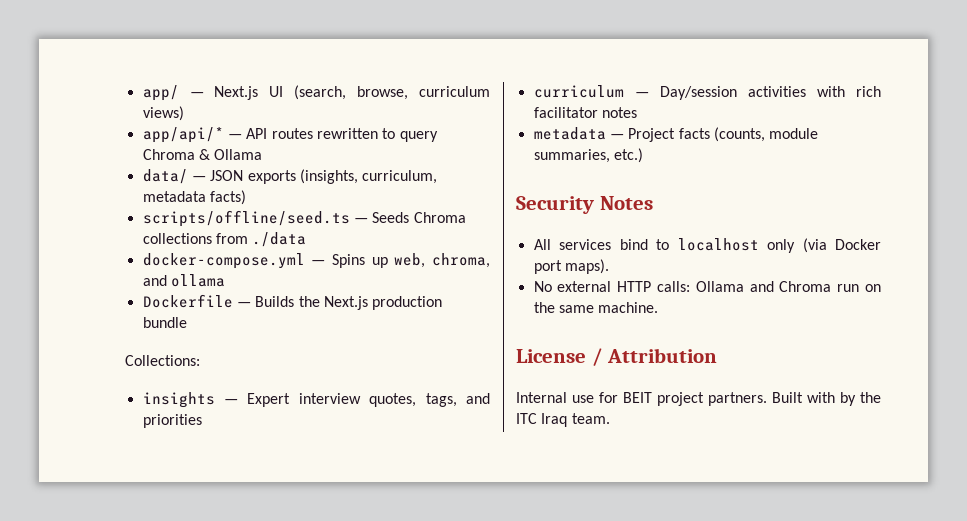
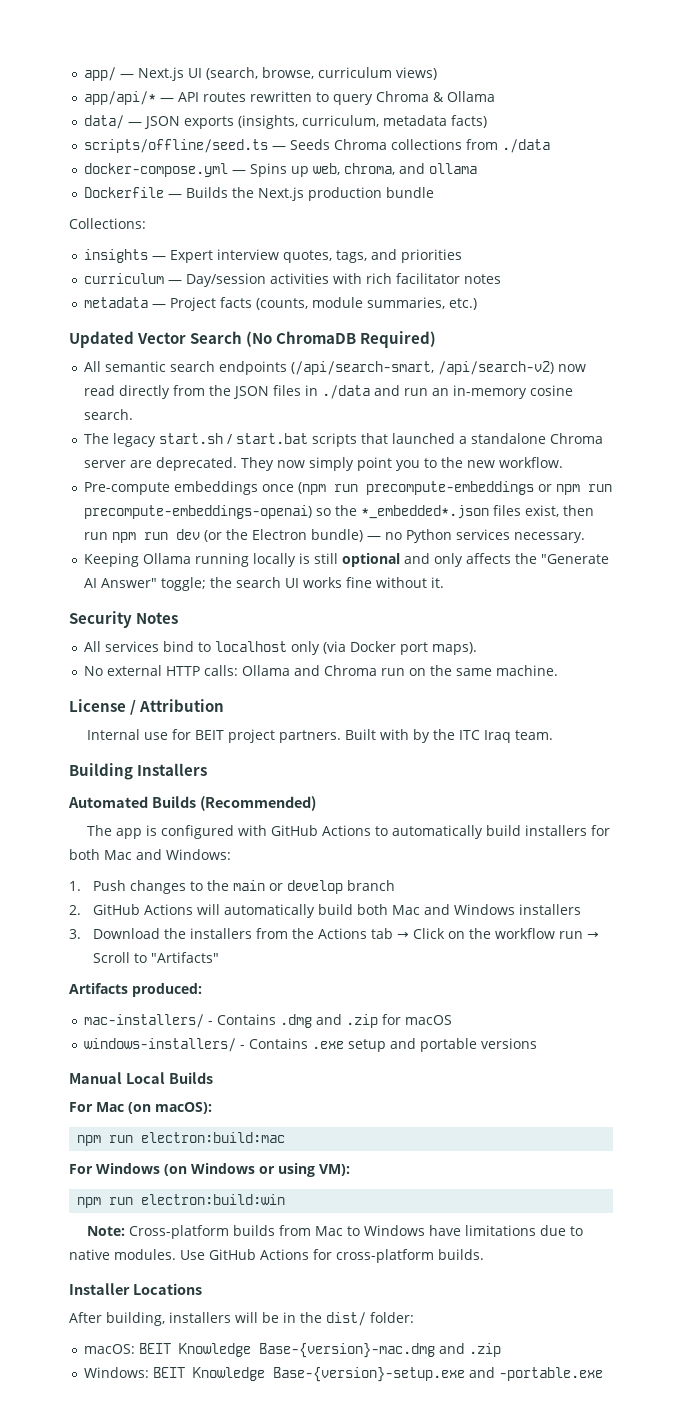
(643, 155) none -> [69,331,437,348] [84,361,587,375] [84,385,574,399] [84,409,134,420] [84,433,604,447] [84,457,564,471] [84,481,613,495] [84,505,595,519] [84,529,586,543] [84,553,610,567] [84,577,445,591] // Updated Vector Search (No ChromaDB Required) // All semantic search endpoints (/api/search-smart, /api/search-v2) now read directly from the JSON files in ./data and run an in-memory cosine search. // The legacy start.sh / start.bat scripts that launched a standalone Chroma server are deprecated. They now simply point you to the new workflow. // Pre-compute embeddings once (npm run precompute-embeddings or npm run precompute-embeddings-openai) so the *_embedded*.json files exist, then run npm run dev (or the Electron bundle) — no Python services necessary. // Keeping Ollama running locally is still optional and only affects the "Generate AI Answer" toggle; the search UI works fine without it.
(610, 418) none -> [69,763,208,780] [68,796,316,811] [87,825,611,839] [69,849,231,860] [69,880,396,894] [69,904,582,918] [69,928,600,939] [93,952,220,963] [69,983,202,997] [84,1014,453,1028] [84,1038,538,1052] [69,1072,213,1084] [69,1102,212,1114] [77,1132,286,1146] [69,1163,350,1177] [77,1194,286,1208] [87,1225,584,1239] [69,1249,484,1263] [69,1283,202,1295] [69,1312,414,1326] [84,1343,502,1358] [84,1367,604,1382] // Building Installers // Automated Builds (Recommended) // The app is configured with GitHub Actions to automatically build installers for both Mac and Windows: // 1. Push changes to the main or develop branch // 2. GitHub Actions will automatically build both Mac and Windows installers // 3. Download the installers from the Actions tab → Click on the workflow run → Scroll to "Artifacts" // Artifacts produced: // mac-installers/ - Contains .dmg and .zip for macOS // windows-installers/ - Contains .exe setup and portable versions // Manual Local Builds // For Mac (on macOS): // npm run electron:build:mac // For Windows (on Windows or using VM): // npm run electron:build:win // Note: Cross-platform builds from Mac to Windows have limitations due to native modules. Use GitHub Actions for cross-platform builds. // Installer Locations // After building, installers will be in the dist/ folder: // macOS: BEIT Knowledge Base-{version}-mac.dmg and .zip // Windows: BEIT Knowledge Base-{version}-setup.exe and -portable.exe

